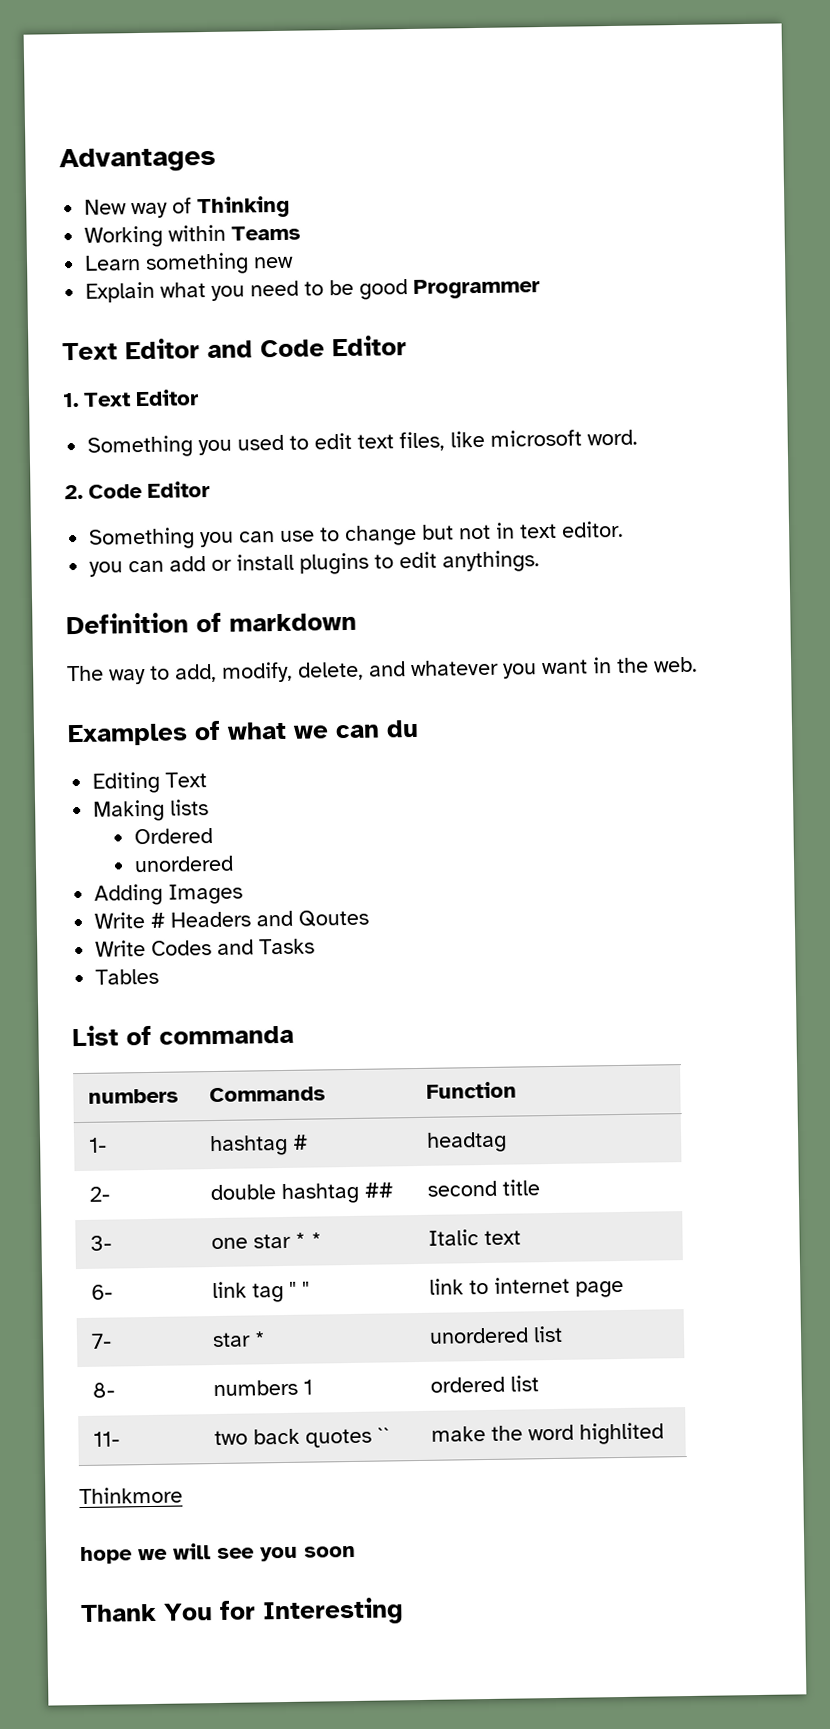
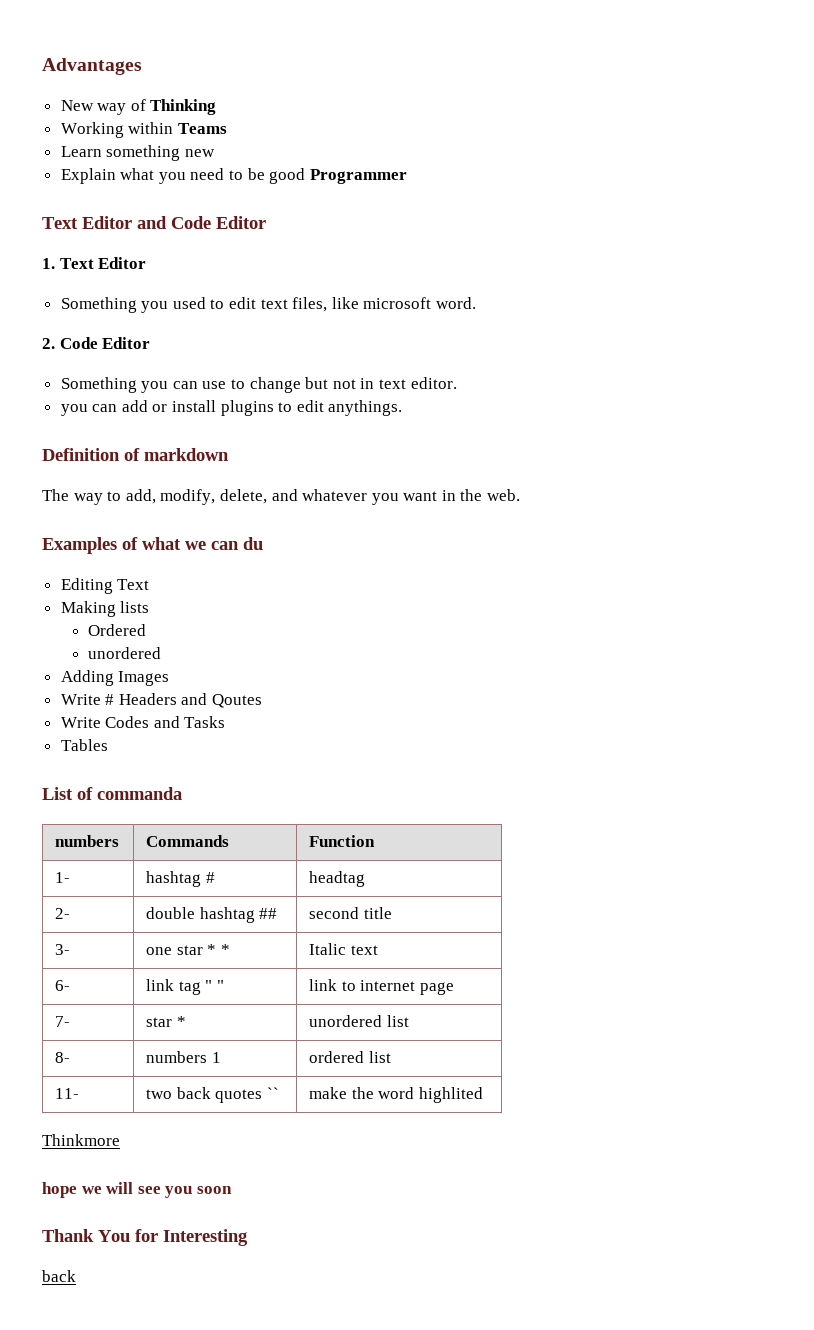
(404, 1611) none -> [42,1270,76,1282] // back

